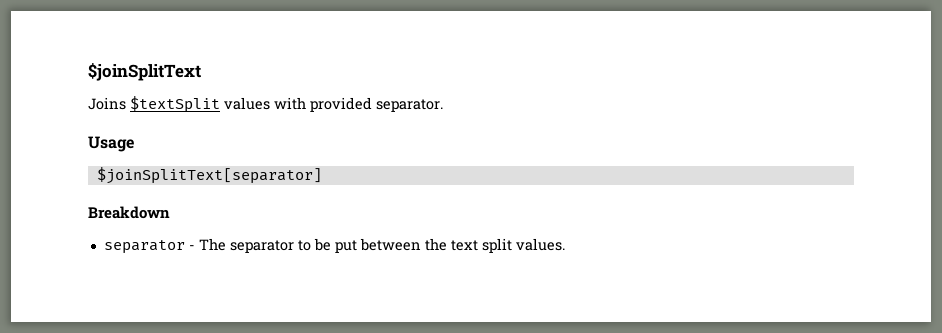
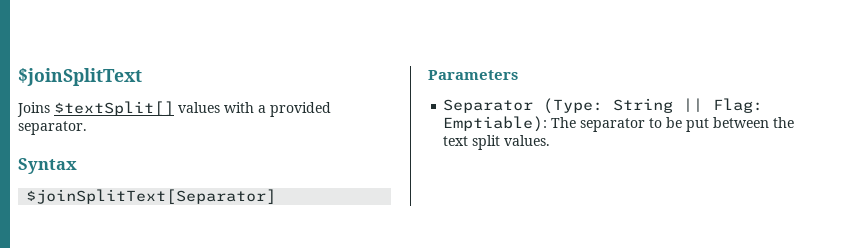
[130,96,220,113] $textSplit -> [54,101,174,116] $textSplit[]
(306, 103) none -> [258,105,266,113] a
[88,136,134,152] [96,167,322,184] [88,206,170,219] [103,240,195,254] Usage // $joinSplitText[separator] // Breakdown // separator - -> [18,158,77,174] [26,189,277,204] [428,70,518,80] [443,98,764,114] [443,116,548,132] Syntax // $joinSplitText[Separator] // Parameters // Separator (Type: String || Flag: Emptiable):

